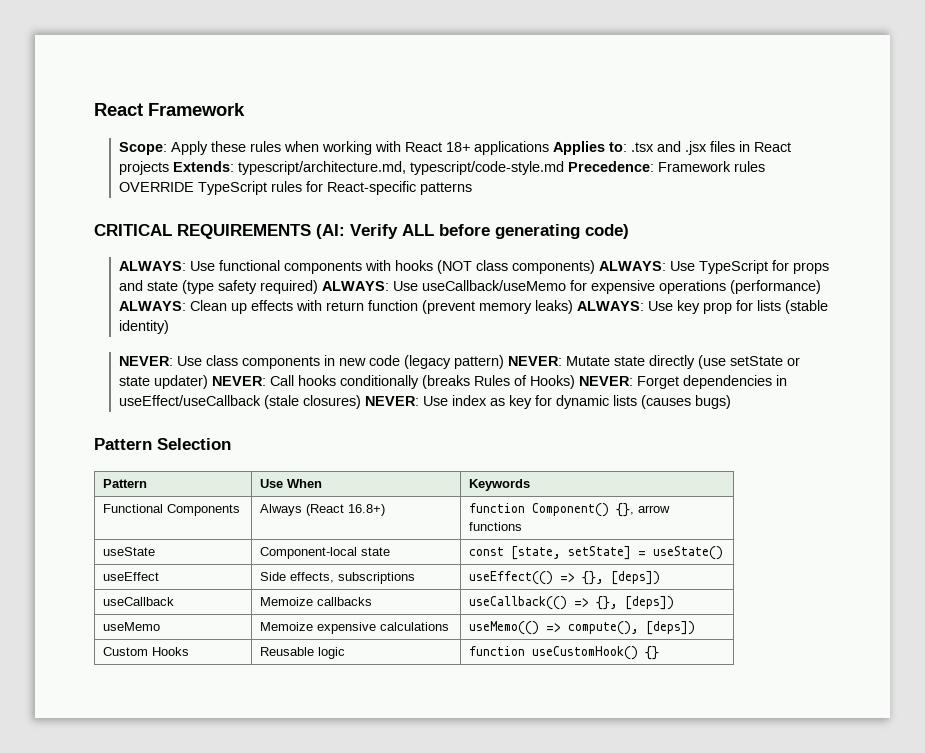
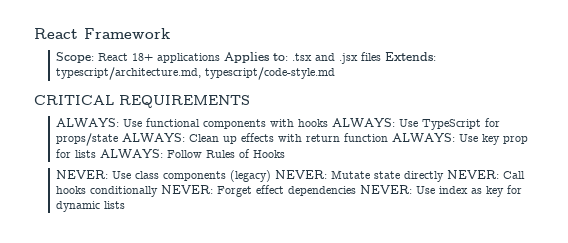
[170,141,401,155] Apply these rules when working with -> (94, 57) none
[738,141,791,152] [118,161,169,175] in React projects -> (381, 56) none
[567,161,765,172] [118,181,472,195] [94,224,629,239] Precedence: Framework rules OVERRIDE TypeScript rules for React-specific patterns // CRITICAL REQUIREMENTS (AI: Verify ALL before generating code) -> [34,95,250,108] // CRITICAL REQUIREMENTS
[436,260,595,274] (NOT class components) -> (328, 123) none
[792,262,829,274] [118,280,821,294] props and state (type safety required) ALWAYS: Use useCallback/useMemo for expensive operations (performance) -> [55,133,118,146] props/state
[421,300,573,314] (prevent memory leaks) -> (388, 137) none
[784,300,828,314] [118,320,169,334] (stable identity) -> [99,149,285,159] ALWAYS: Follow Rules of Hooks
[323,355,800,369] [118,375,787,389] [118,395,361,409] in new code (legacy pattern) NEVER: Mutate state directly (use setState or state updater) NEVER: Call hooks conditionally (breaks Rules of Hooks) NEVER: Forget dependencies in useEffect/useCallback (stale closures) -> [229,170,525,182] [55,185,356,197] (legacy) NEVER: Mutate state directly NEVER: Call hooks conditionally NEVER: Forget effect dependencies
[640,395,731,409] [94,438,231,450] [103,479,148,488] [260,479,323,488] [469,479,531,491] [103,504,241,516] [260,504,386,516] [469,503,671,517] [469,522,523,531] [103,547,156,556] [260,547,391,559] [469,546,724,560] [103,572,160,581] [260,572,416,584] [469,571,661,585] [103,597,175,606] [260,597,373,606] [469,596,675,610] [103,622,161,631] [260,622,450,634] [469,621,696,635] [103,647,190,656] [260,647,346,659] [469,646,660,660] (causes bugs) // Pattern Selection // Pattern | Use When | Keywords // Functional Components | Always (React 16.8+) | function Component() {}, arrow functions // useState | Component-local state | const [state, setState] = useState() // useEffect | Side effects, subscriptions | useEffect(() => {}, [deps]) // useCallback | Memoize callbacks | useCallback(() => {}, [deps]) // useMemo | Memoize expensive calculations | useMemo(() => compute(), [deps]) // Custom Hooks | Reusable logic | function useCustomHook() {} -> (125, 205) none

